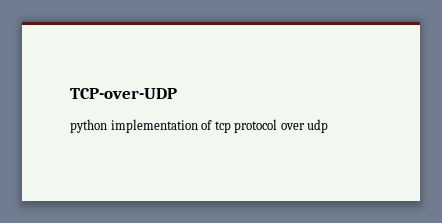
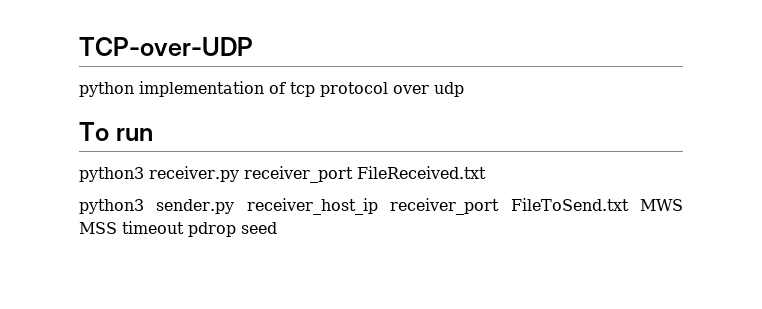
(329, 126) none -> [79,122,153,141] [79,166,486,183] [79,198,683,215] [79,221,277,237] // To run // python3 receiver.py receiver_port FileReceived.txt // python3 sender.py receiver_host_ip receiver_port FileToSend.txt MWS MSS timeout pdrop seed

